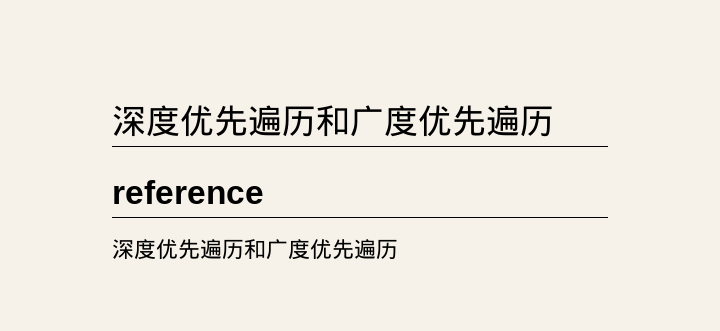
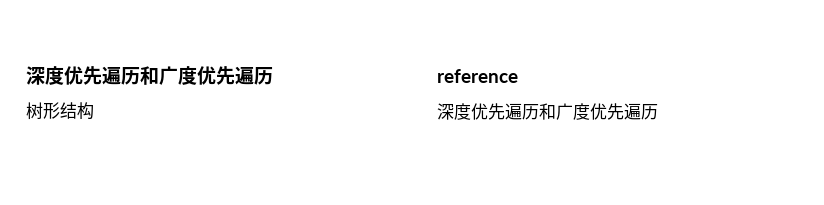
[112,105,554,137] 深度优先遍历和广度优先遍历 -> [26,66,273,85] [26,102,94,120] 深度优先遍历和广度优先遍历 // 树形结构

